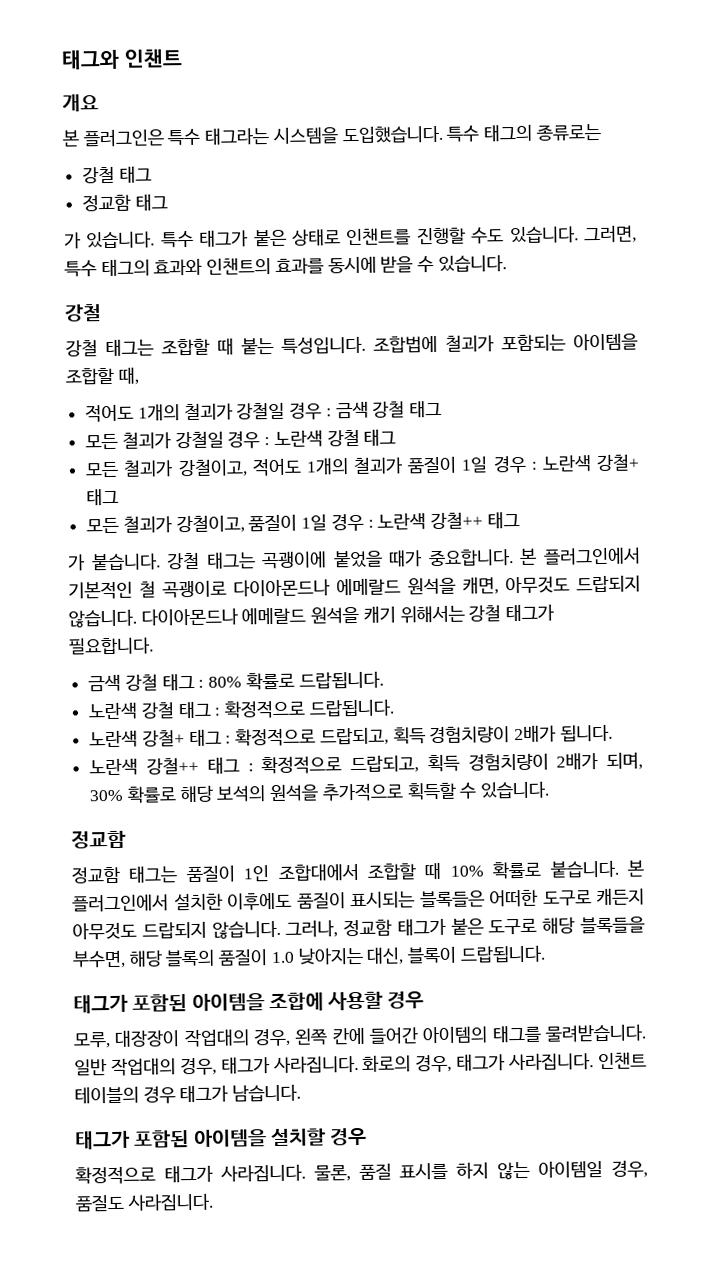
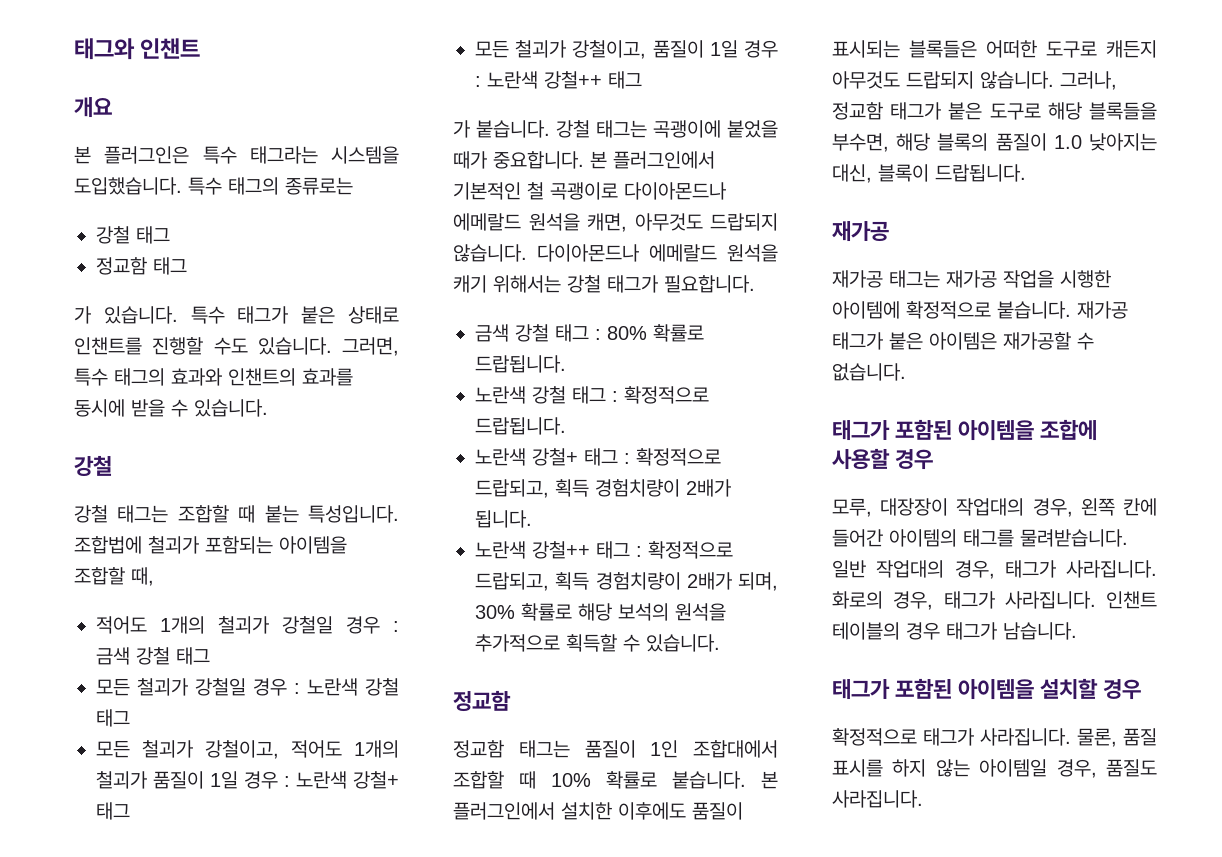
(545, 954) none -> [832,221,889,242] [832,270,1111,288] [832,301,1128,319] [832,332,1094,350] [832,363,906,381] // 재가공 // 재가공 태그는 재가공 작업을 시행한 아이템에 확정적으로 붙습니다. 재가공 태그가 붙은 아이템은 재가공할 수 없습니다.

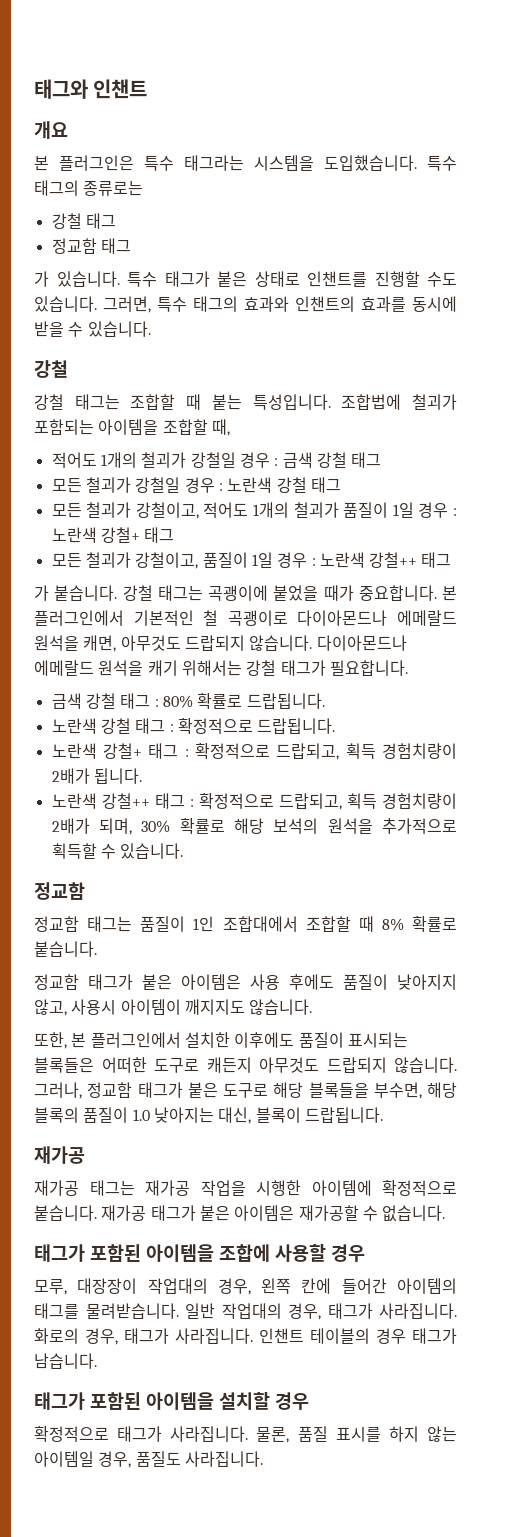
[551,773,591,787] 10% -> [381,918,404,931] 8%
(746, 780) none -> [34,974,457,990] [34,999,313,1016] [34,1032,67,1049] // 정교함 태그가 붙은 아이템은 사용 후에도 품질이 낮아지지 않고, 사용시 아이템이 깨지지도 않습니다. // 또한,

